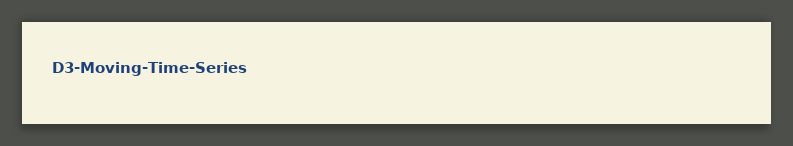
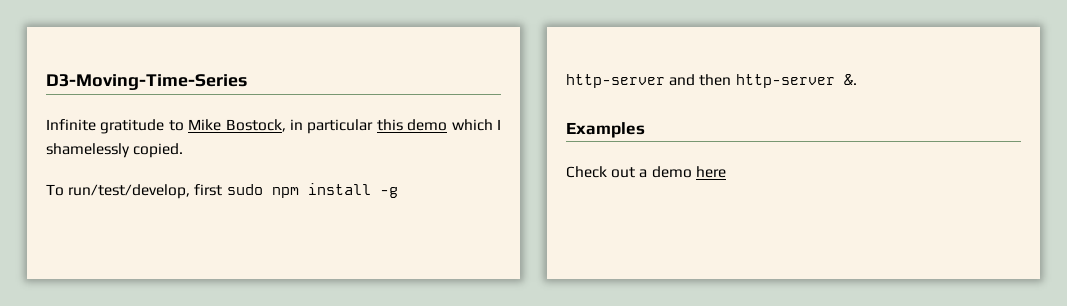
(247, 69) none -> [46,119,501,134] [46,143,184,158] [46,183,398,199] [566,74,857,88] [566,122,645,138] [566,166,726,178] // Infinite gratitude to Mike Bostock, in particular this demo which I shamelessly copied. // To run/test/develop, first sudo npm install -g http-server and then http-server &. // Examples // Check out a demo here

